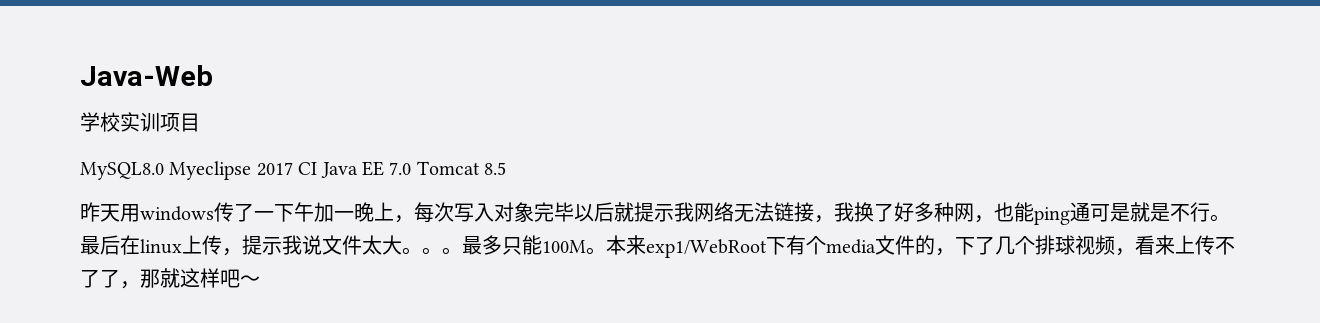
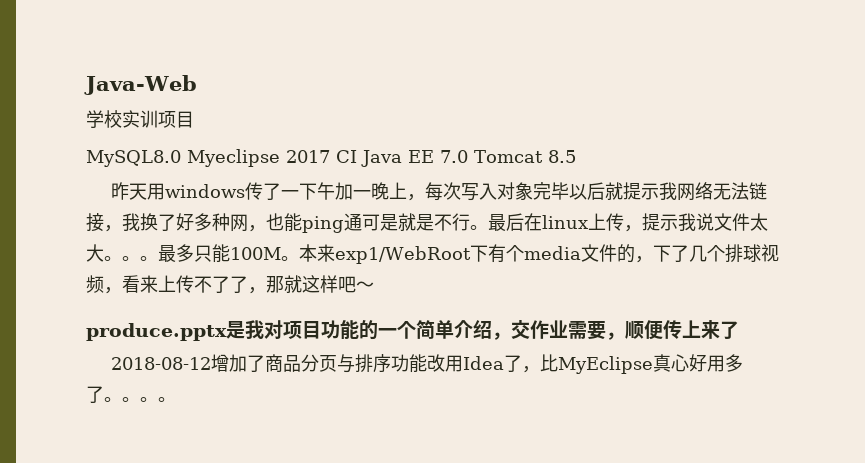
(260, 280) none -> [86,320,739,341] [110,354,743,374] [86,386,176,403] // produce.pptx是我对项目功能的一个简单介绍，交作业需要，顺便传上来了 // 2018-08-12增加了商品分页与排序功能改用Idea了，比MyEclipse真心好用多了。。。。

